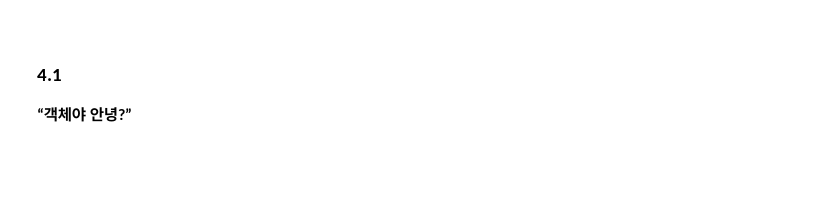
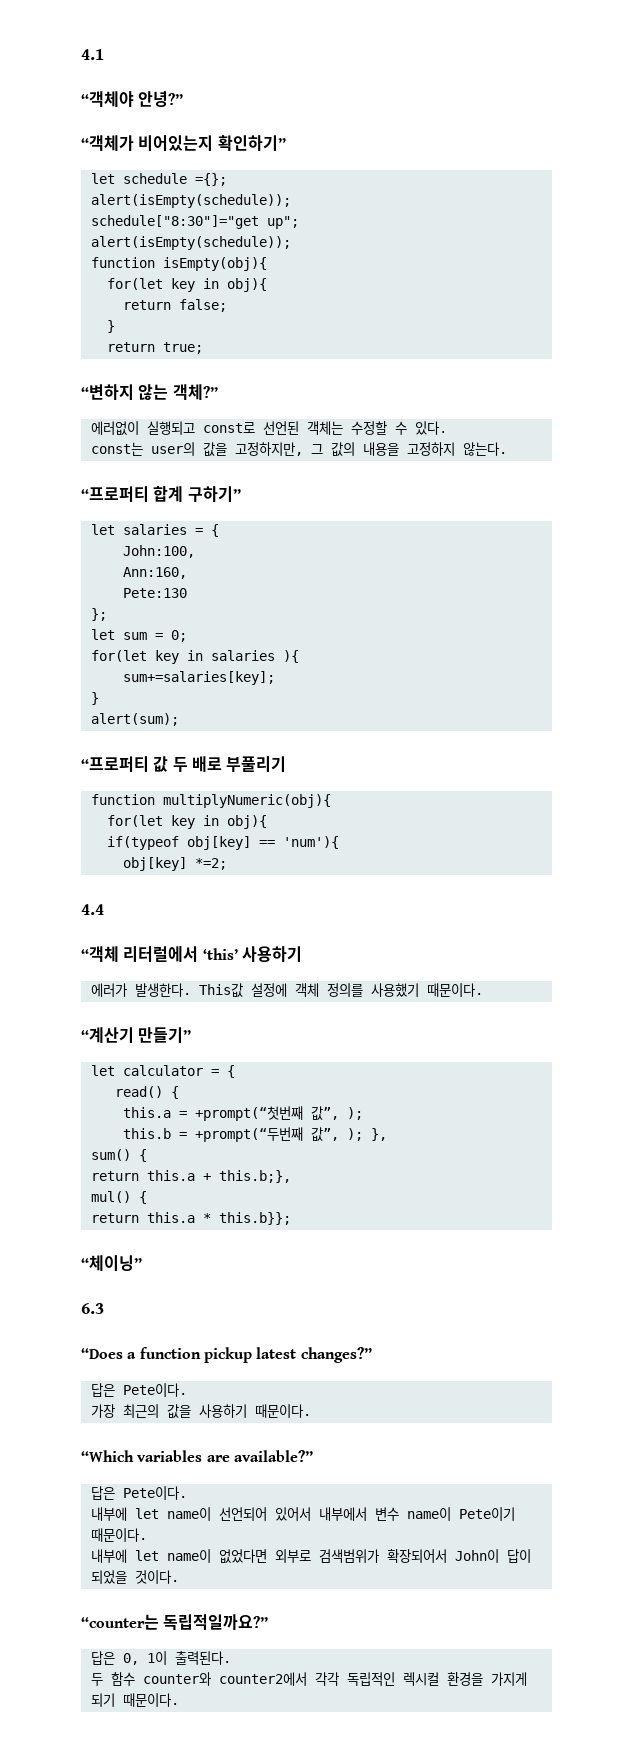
(133, 114) none -> [81,135,286,152] [90,173,227,186] [90,194,291,208] [90,215,299,229] [90,236,291,250] [90,257,267,271] [106,278,267,292] [122,299,227,312] [106,320,115,333] [106,342,203,354] [81,384,218,400] [90,421,447,435] [90,442,507,456] [81,486,241,502] [90,524,219,537] [122,545,195,558] [122,567,187,579] [122,588,187,598] [90,608,107,621] [90,629,187,642] [90,650,299,664] [122,671,275,685] [90,692,99,705] [90,713,179,726] [81,756,287,772] [90,794,331,808] [106,815,267,829] [106,836,339,850] [122,857,227,871] [81,904,104,915] [81,946,302,963] [90,983,483,997] [81,1027,192,1043] [90,1065,235,1078] [114,1086,179,1099] [122,1106,363,1121] [122,1127,387,1142] [90,1149,147,1162] [90,1170,291,1183] [90,1191,147,1204] [90,1212,291,1225] [81,1255,142,1272] [81,1303,104,1314] [81,1347,372,1363] [90,1383,187,1397] [90,1404,311,1418] [81,1450,313,1462] [90,1486,187,1500] [90,1507,515,1521] [90,1528,147,1542] [90,1549,531,1563] [90,1570,179,1584] [81,1614,269,1631] [90,1651,231,1665] [90,1672,527,1686] [90,1693,179,1707] // “객체가 비어있는지 확인하기” // let schedule ={}; // alert(isEmpty(schedule)); // schedule["8:30"]="get up"; // alert(isEmpty(schedule)); // function isEmpty(obj){ // for(let key in obj){ // return false; // } // return true; // “변하지 않는 객체?” // 에러없이 실행되고 const로 선언된 객체는 수정할 수 있다. // const는 user의 값을 고정하지만, 그 값의 내용을 고정하지 않는다. // “프로퍼티 합계 구하기” // let salaries = { // John:100, // Ann:160, // Pete:130 // }; // let sum = 0; // for(let key in salaries ){ // sum+=salaries[key]; // } // alert(sum); // “프로퍼티 값 두 배로 부풀리기 // function multiplyNumeric(obj){ // for(let key in obj){ // if(typeof obj[key] == 'num'){ // obj[key] *=2; // 4.4 // “객체 리터럴에서 ‘this’ 사용하기 // 에러가 발생한다. This값 설정에 객체 정의를 사용했기 때문이다. // “계산기 만들기” // let calculator = { // read() { // this.a = +prompt(“첫번째 값”, ); // this.b = +prompt(“두번째 값”, ); }, // sum() { // return this.a + this.b;}, // mul() { // return this.a * this.b}}; // “체이닝” // 6.3 // “Does a function pickup latest changes?” // 답은 Pete이다. // 가장 최근의 값을 사용하기 때문이다. // “Which variables are available?” // 답은 Pete이다. // 내부에 let name이 선언되어 있어서 내부에서 변수 name이 Pete이기 때문이다. // 내부에 let name이 없었다면 외부로 검색범위가 확장되어서 John이 답이 되었을 것이다. // “counter는 독립적일까요?” // 답은 0, 1이 출력된다. // 두 함수 counter와 counter2에서 각각 독립적인 렉시컬 환경을 가지게 되기 때문이다.

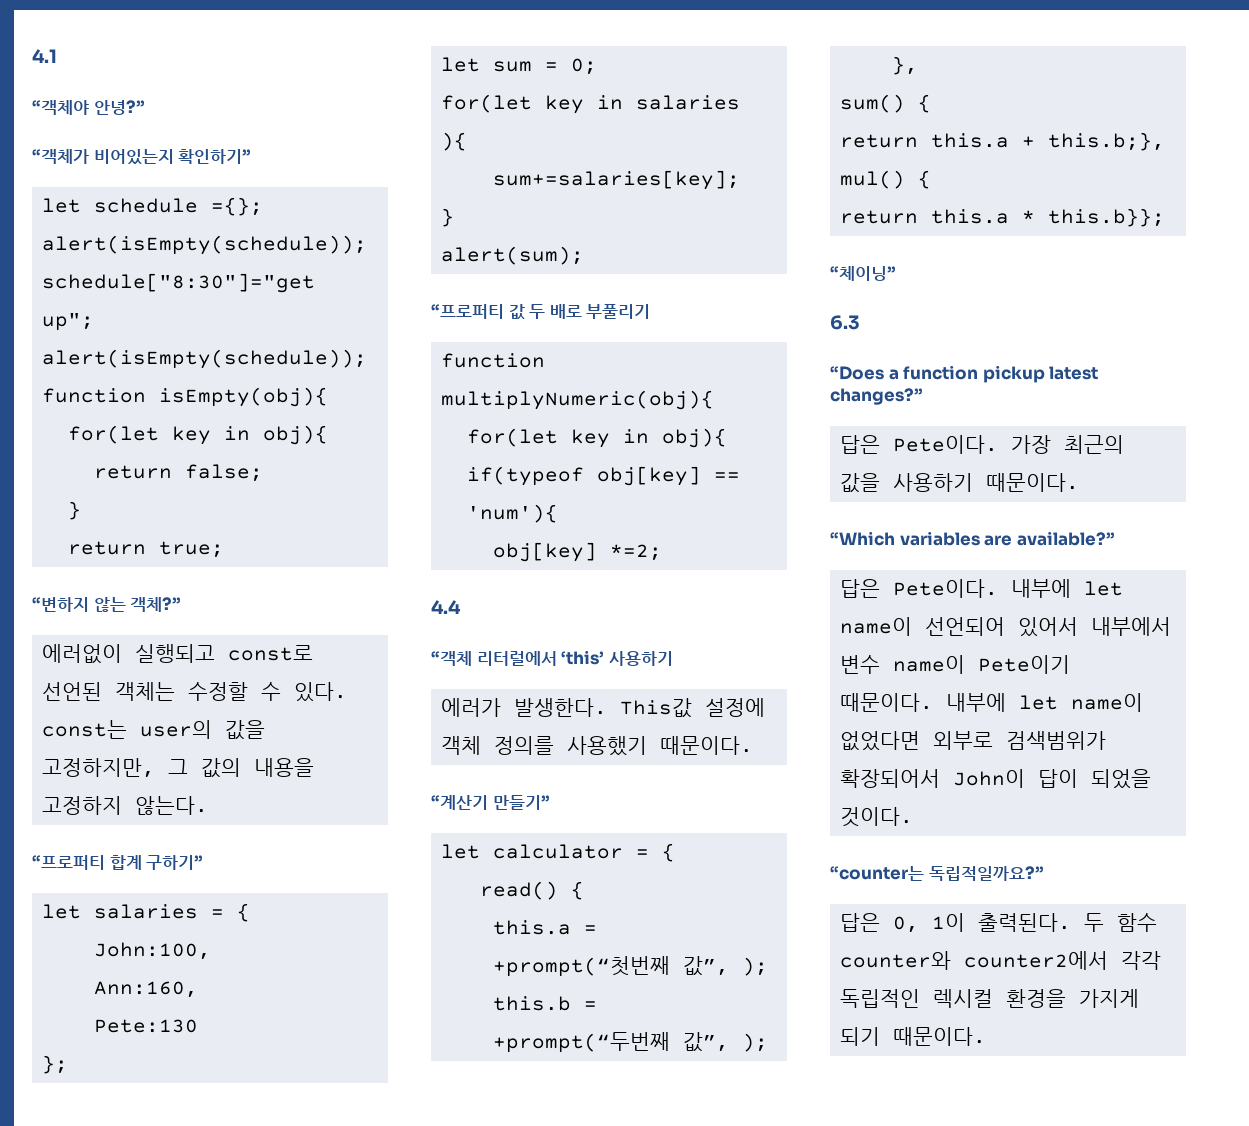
(187, 1390) // -> (999, 444) none
(187, 1493) // -> (999, 588) none
(147, 1535) // -> (934, 702) none
(231, 1658) // -> (1072, 922) none

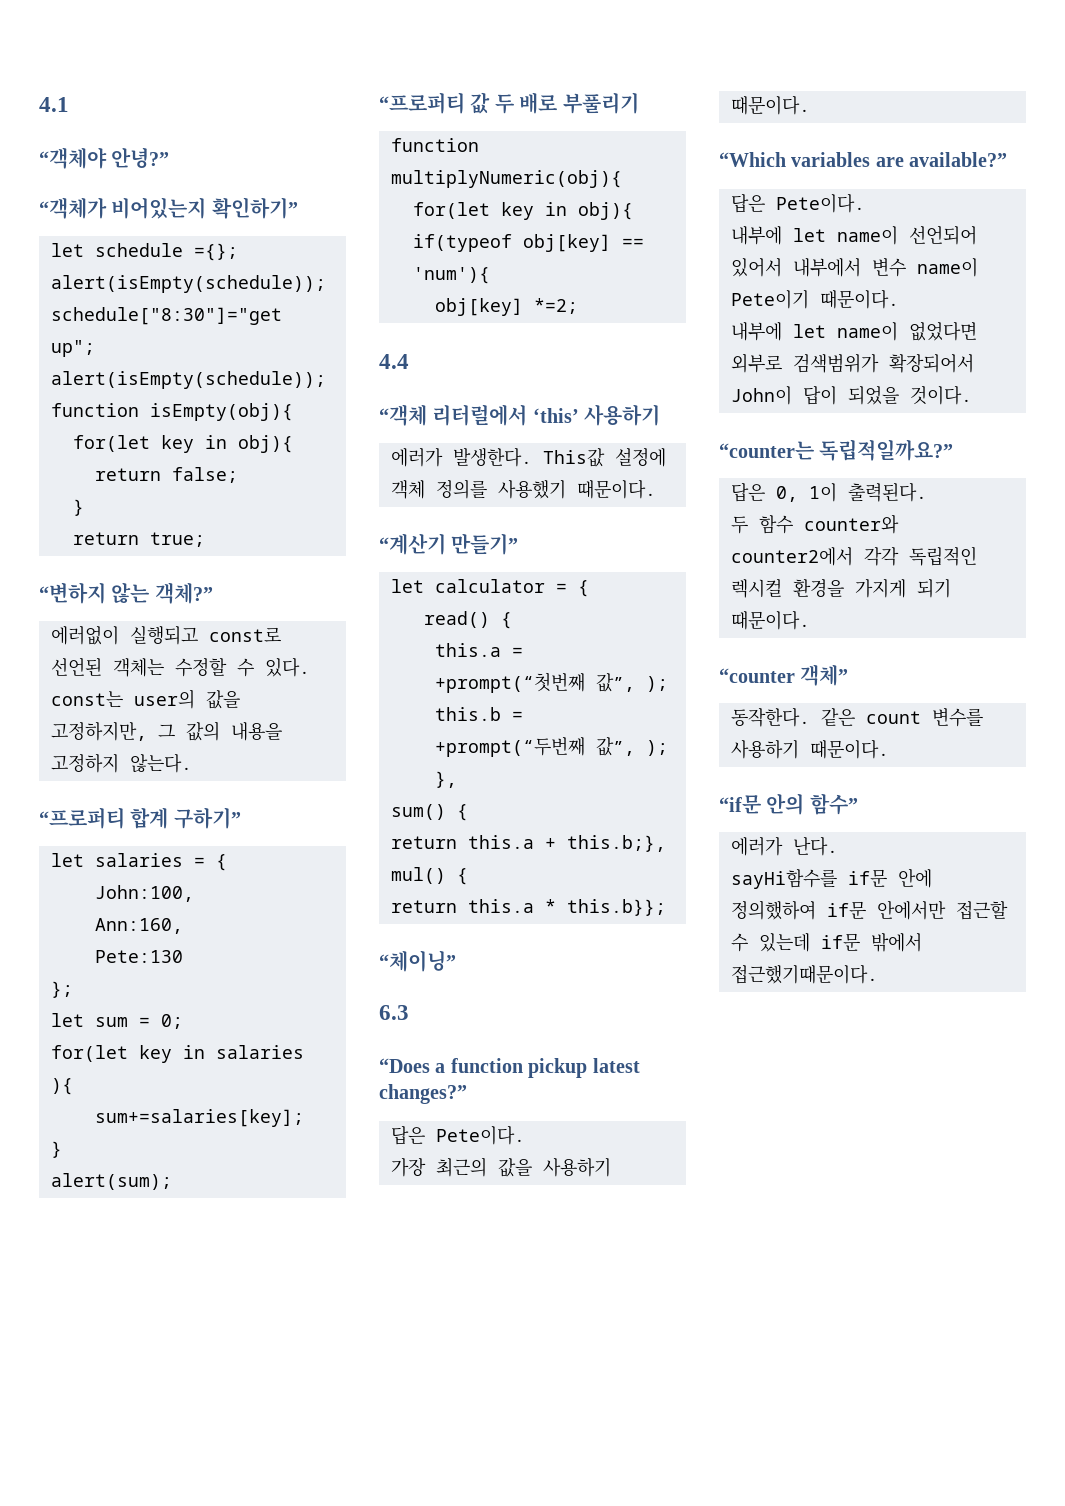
(999, 444) none -> (525, 1135) //
(999, 588) none -> (865, 203) //
(934, 702) none -> (899, 299) //
(1072, 922) none -> (927, 492) //
(987, 1036) none -> [719,664,849,686] [731,707,983,727] [731,739,889,759] [719,793,858,815] [731,836,838,856] [731,868,932,889] [731,900,1008,920] [731,933,922,952] [731,964,878,984] // “counter 객체” // 동작한다. 같은 count 변수를 사용하기 때문이다. // “if문 안의 함수” // 에러가 난다. // sayHi함수를 if문 안에 정의했하여 if문 안에서만 접근할 수 있는데 if문 밖에서 접근했기때문이다.

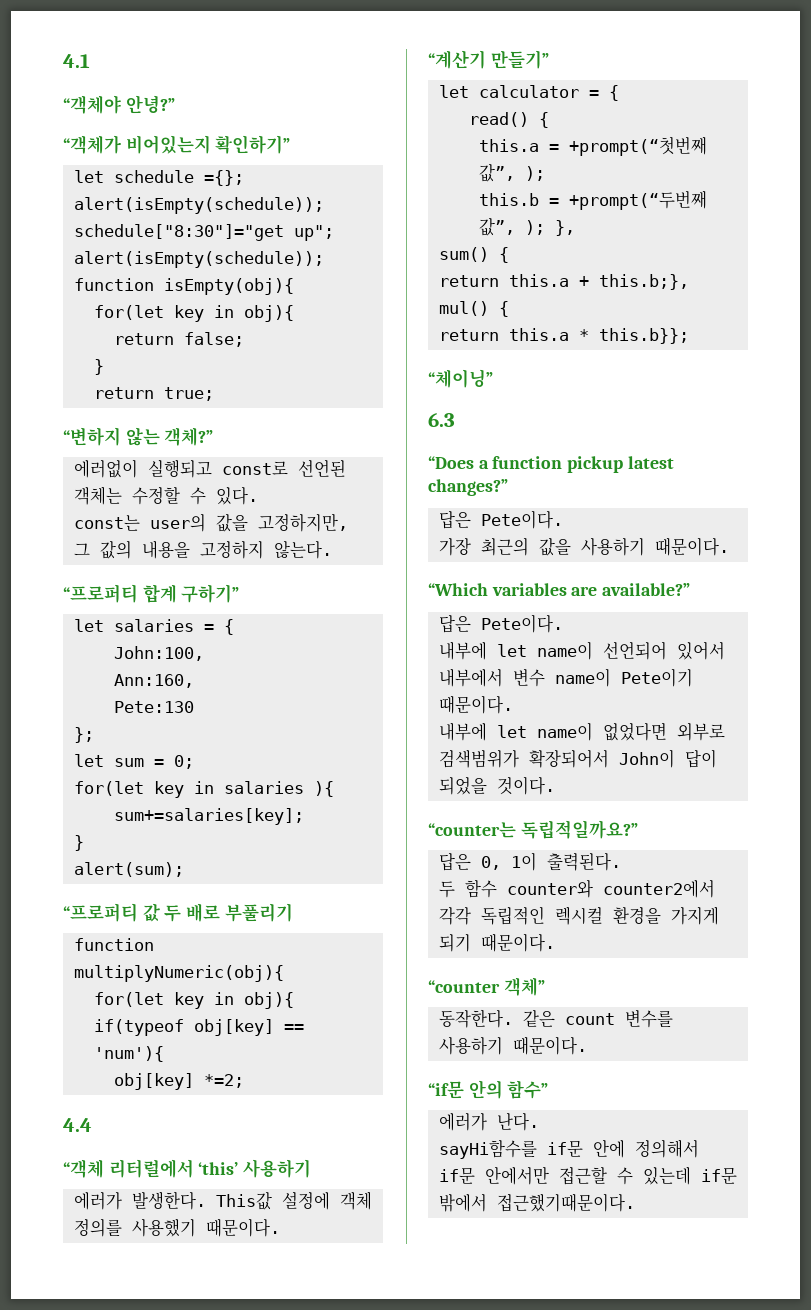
[731,900,816,920] 정의했하여 -> [634,1139,699,1158] 정의해서

